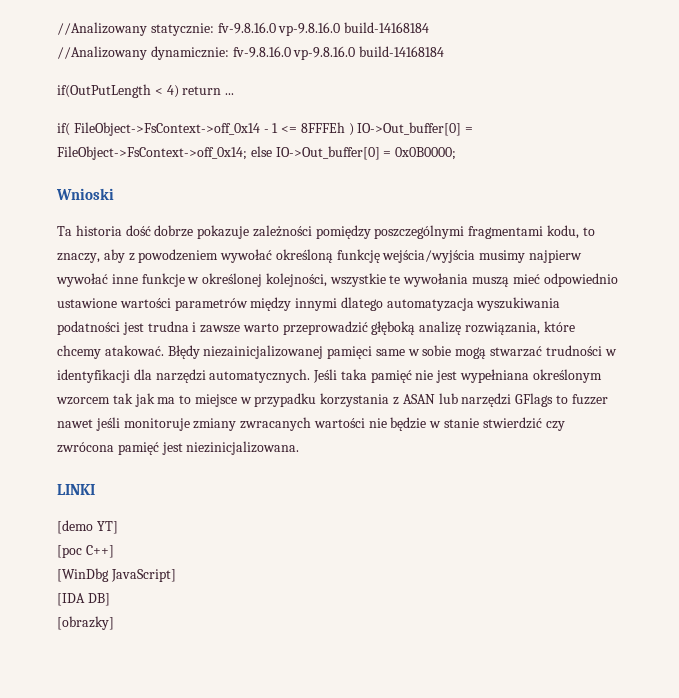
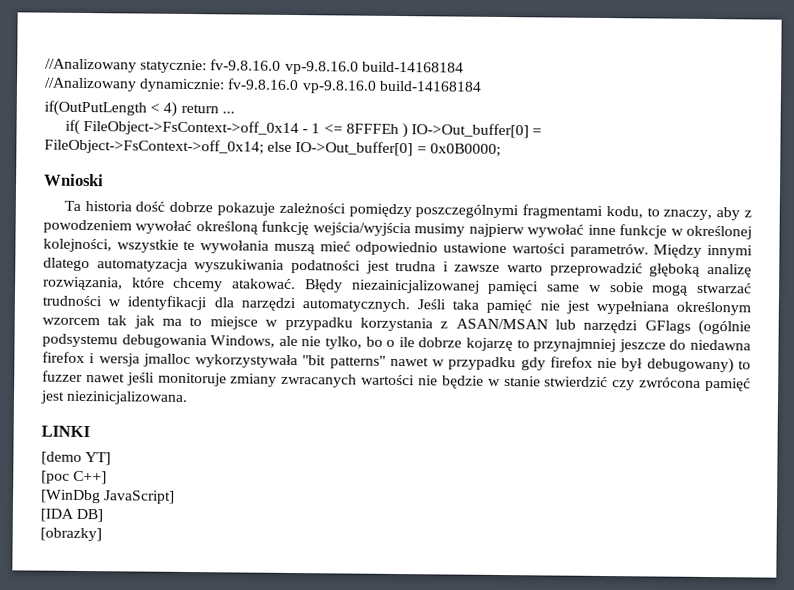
[174,297,292,311] parametrów między -> [569,243,703,258] parametrów. Między
[402,394,435,404] ASAN -> [455,318,548,330] ASAN/MSAN
(554, 400) none -> [698,319,751,336] [42,333,752,353] [42,351,734,374] (ogólnie podsystemu debugowania Windows, ale nie tylko, bo o ile dobrze kojarzę to przynajmniej jeszcze do niedawna firefox i wersja jmalloc wykorzystywała "bit patterns" nawet w przypadku gdy firefox nie był debugowany)

